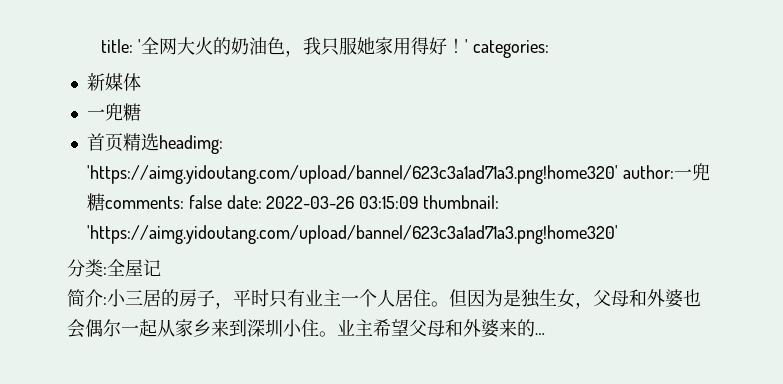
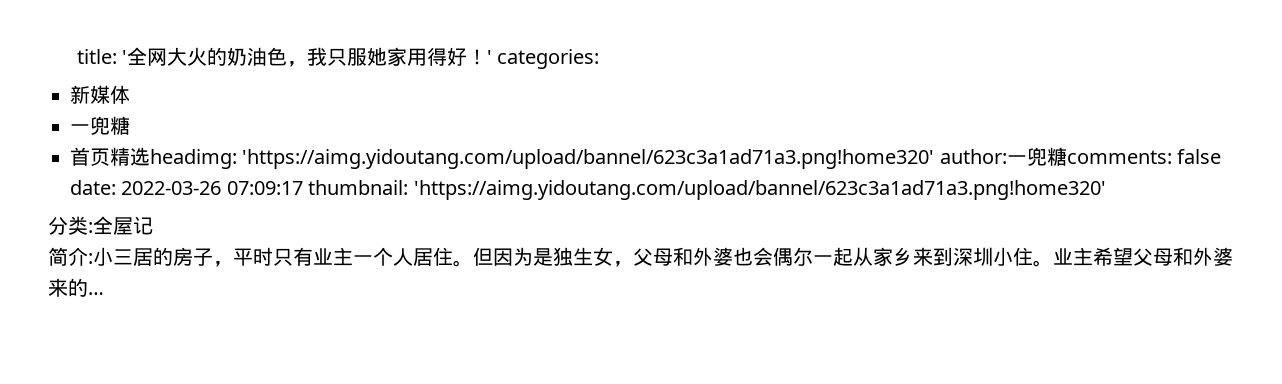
[359,196,419,209] 03:15:09 -> [226,181,303,195] 07:09:17

